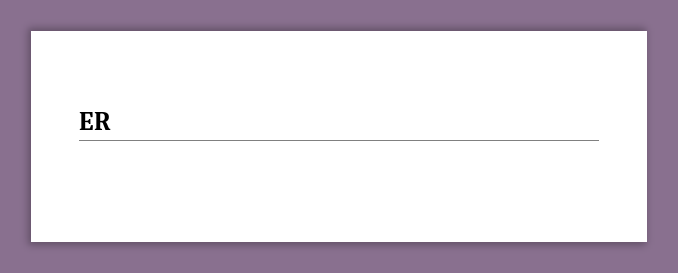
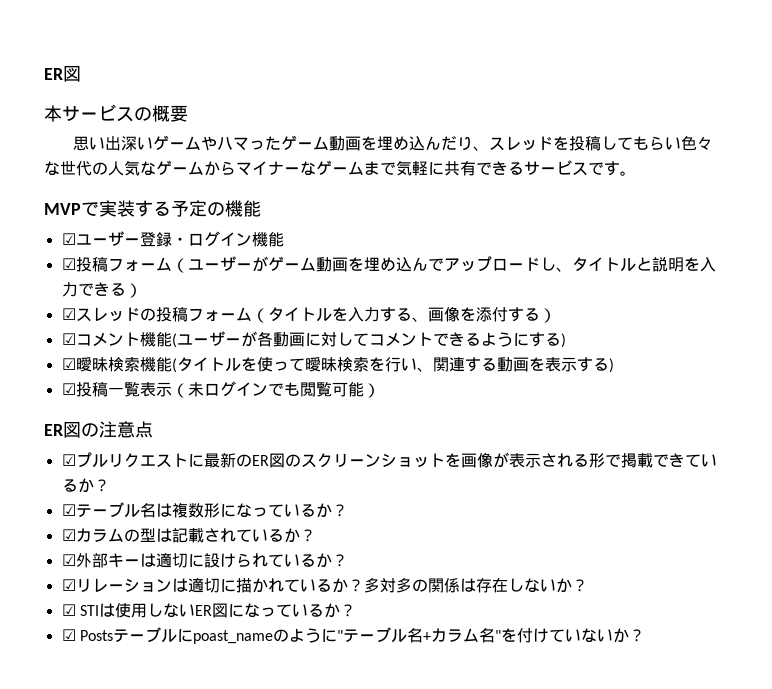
[79,112,111,130] ER -> [44,66,81,82] [44,104,188,122] [72,135,713,151] [44,160,636,176] [44,200,261,217] [61,231,284,247] [61,256,716,273] [61,282,142,298] [61,307,556,323] [61,331,566,348] [61,356,614,373] [61,381,380,398] [44,421,153,438] [61,452,717,468] [61,478,110,493] [61,502,348,518] [61,528,316,543] [61,552,348,568] [61,577,588,593] [61,603,356,618] [61,627,645,644] ER図 // 本サービスの概要 // 思い出深いゲームやハマったゲーム動画を埋め込んだり、スレッドを投稿してもらい色々な世代の人気なゲームからマイナーなゲームまで気軽に共有できるサービスです。 // MVPで実装する予定の機能 // ☑ユーザー登録・ログイン機能 // ☑投稿フォーム（ユーザーがゲーム動画を埋め込んでアップロードし、タイトルと説明を入力できる） // ☑スレッドの投稿フォーム（タイトルを入力する、画像を添付する） // ☑コメント機能(ユーザーが各動画に対してコメントできるようにする) // ☑曖昧検索機能(タイトルを使って曖昧検索を行い、関連する動画を表示する) // ☑投稿一覧表示（未ログインでも閲覧可能） // ER図の注意点 // ☑プルリクエストに最新のER図のスクリーンショットを画像が表示される形で掲載できているか？ // ☑テーブル名は複数形になっているか？ // ☑カラムの型は記載されているか？ // ☑外部キーは適切に設けられているか？ // ☑リレーションは適切に描かれているか？多対多の関係は存在しないか？ // ☑ STIは使用しないER図になっているか？ // ☑ Postsテーブルにpoast_nameのように"テーブル名+カラム名"を付けていないか？

